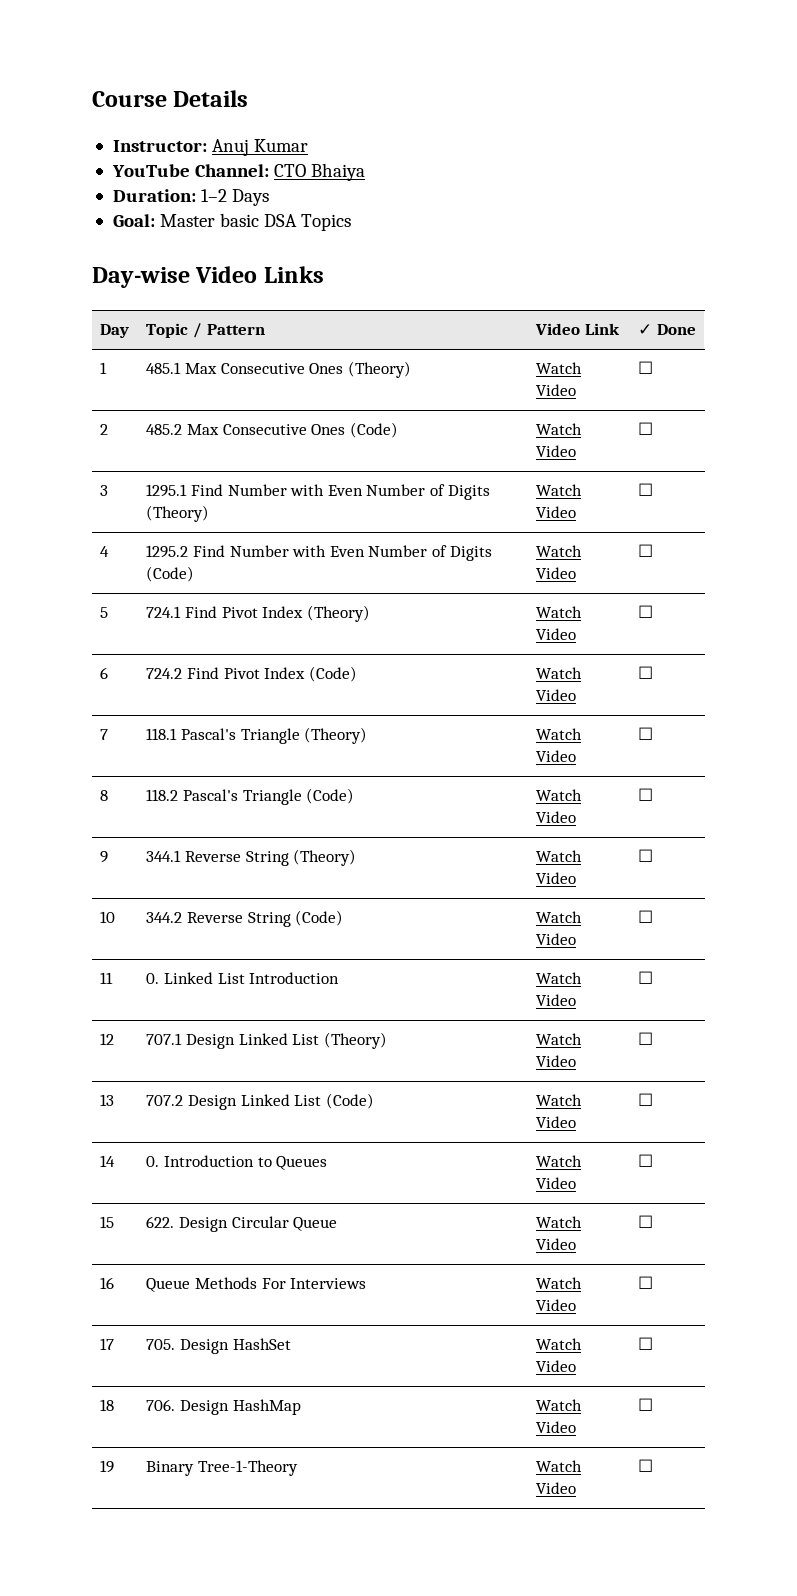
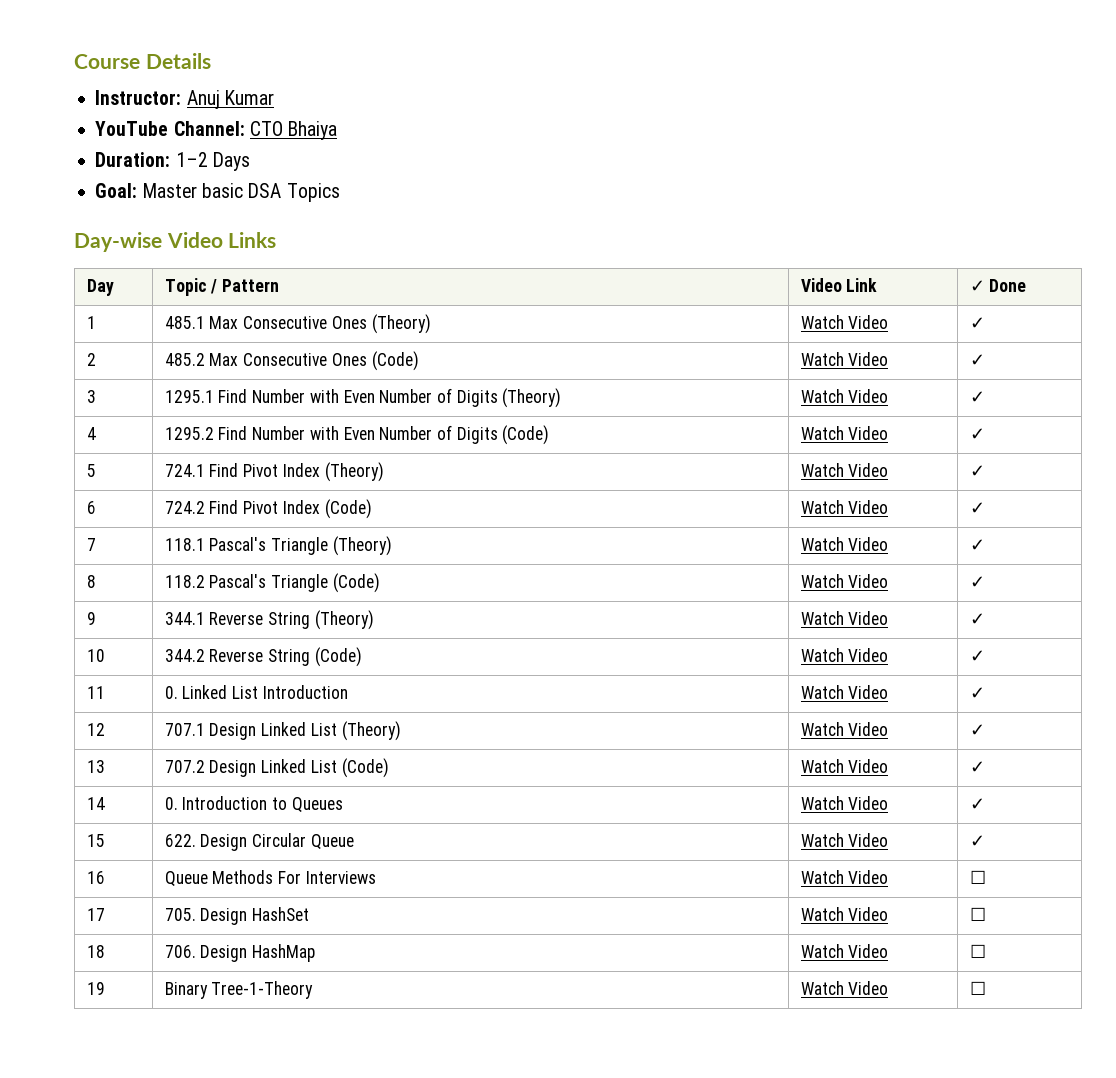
[638,361,654,374] ☐ -> [969,317,985,329] ✓
[638,422,654,435] ☐ -> [969,354,985,366] ✓
[638,483,654,496] ☐ -> [969,391,985,403] ✓
[638,544,654,557] ☐ -> [969,428,985,440] ✓
[638,605,654,618] ☐ -> [969,465,985,477] ✓
[638,666,654,679] ☐ -> [969,502,985,514] ✓
[638,727,654,740] ☐ -> [969,539,985,551] ✓
[638,788,654,801] ☐ -> [969,576,985,588] ✓
[638,849,654,862] ☐ -> [969,613,985,625] ✓
[638,910,654,923] ☐ -> [969,650,985,662] ✓
[638,971,654,984] ☐ -> [969,687,985,699] ✓
[638,1032,654,1045] ☐ -> [969,724,985,736] ✓
[638,1093,654,1106] ☐ -> [969,761,985,773] ✓
[638,1154,654,1167] ☐ -> [969,798,985,810] ✓
[638,1215,654,1228] ☐ -> [969,835,985,847] ✓

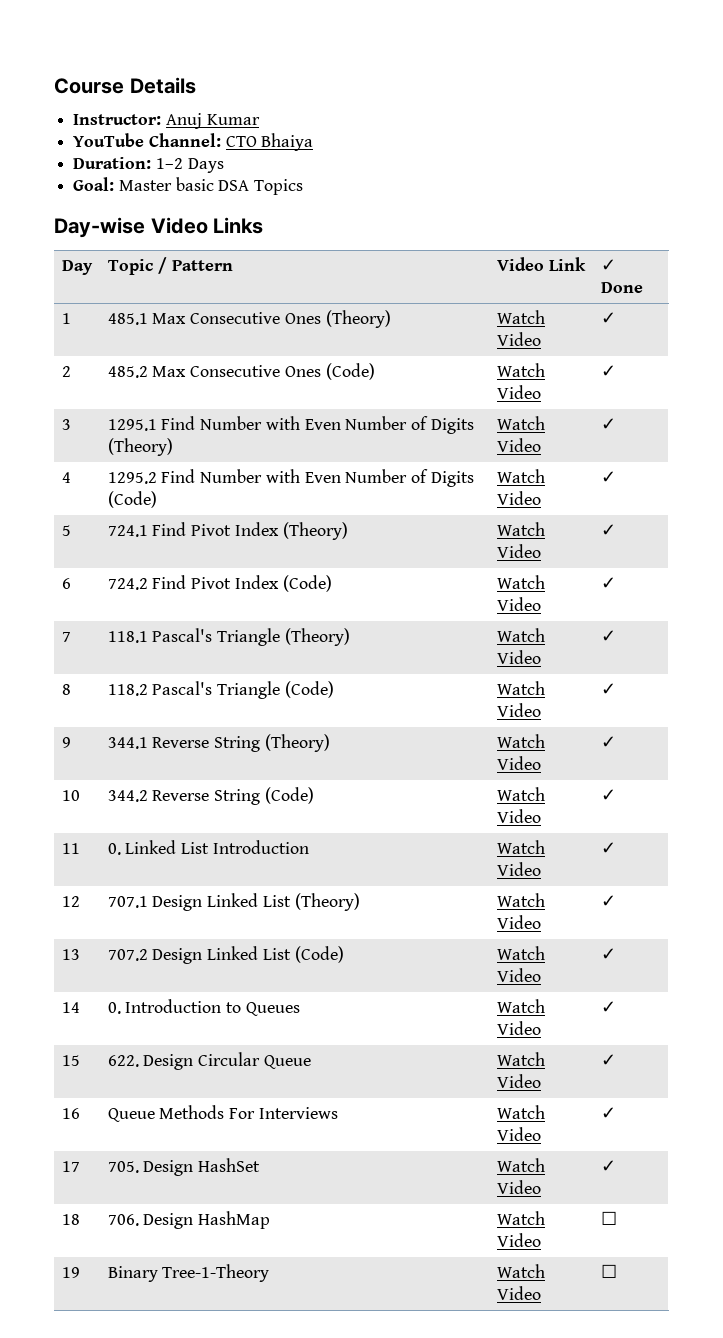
[969,870,986,884] ☐ -> [600,1107,616,1119] ✓
[969,907,986,921] ☐ -> [600,1160,616,1172] ✓

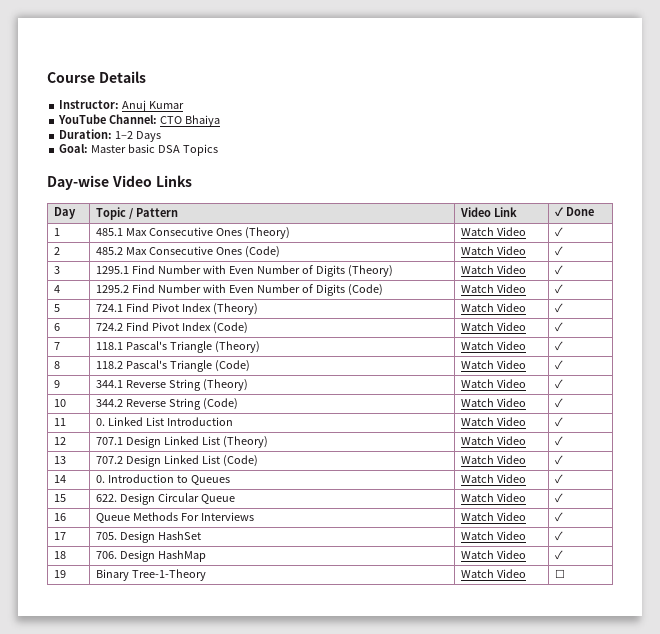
[600,1211,617,1225] ☐ -> [555,550,564,560] ✓

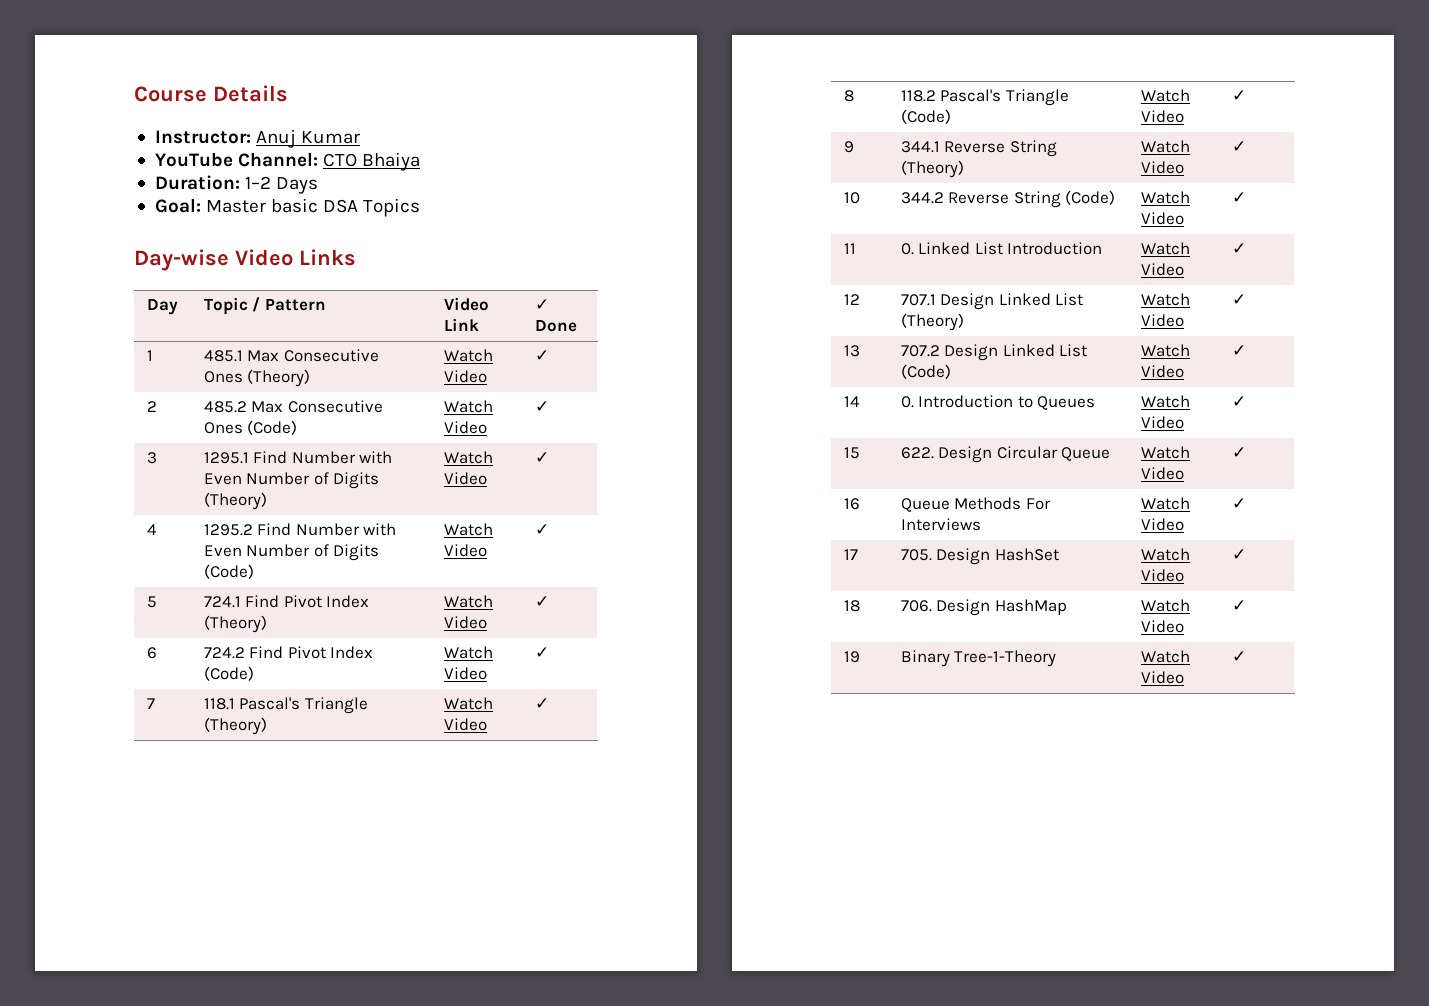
[555,569,566,578] ☐ -> [1231,651,1246,662] ✓

